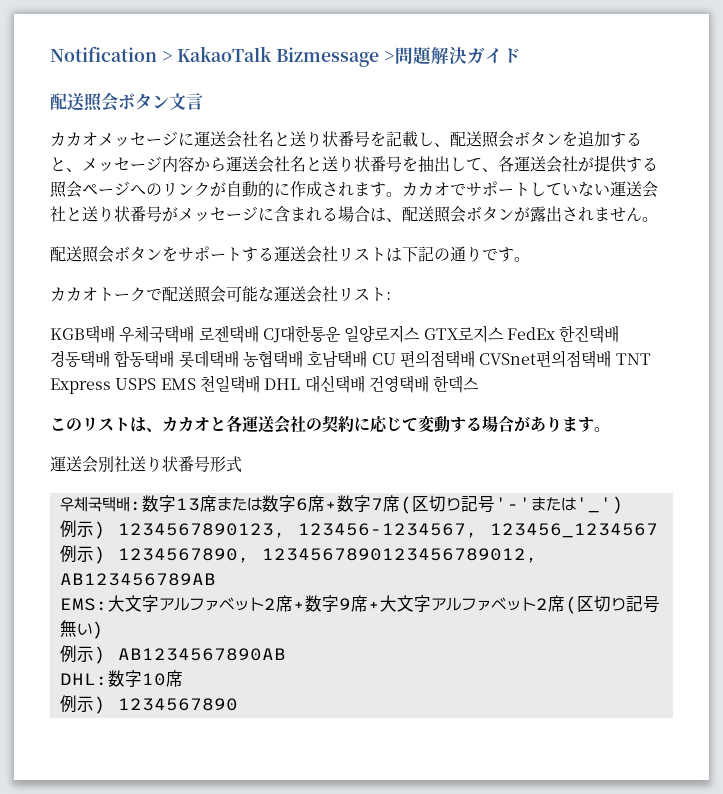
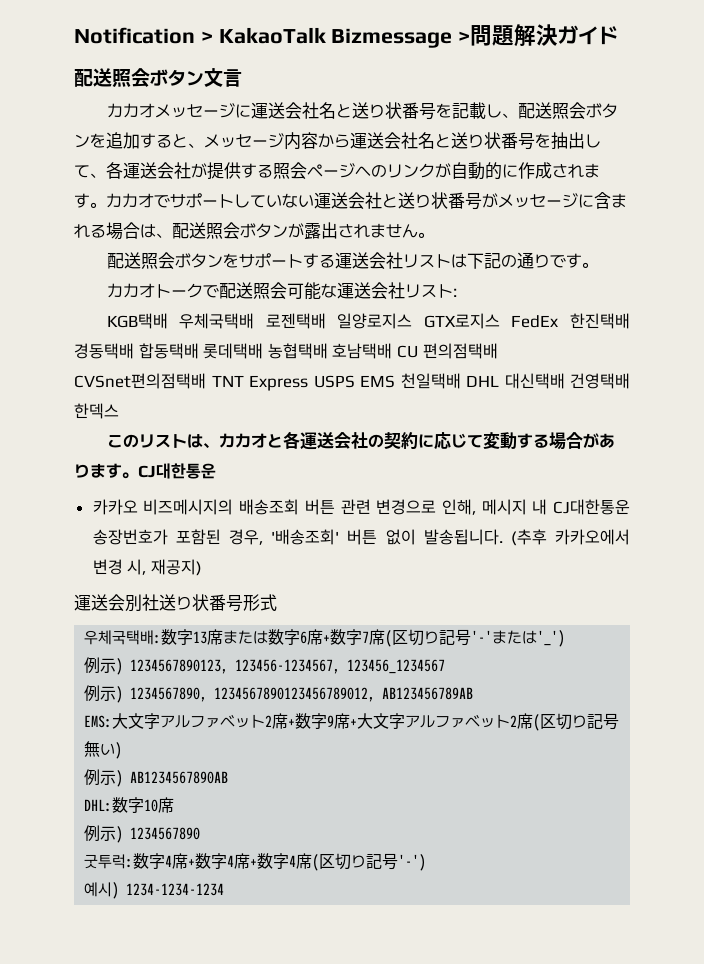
[262,325,341,343] CJ대한통운 -> (326, 321) none
(610, 429) none -> [138,463,216,479] [92,499,630,515] [92,529,630,546] [92,559,202,576] CJ대한통운 // 카카오 비즈메시지의 배송조회 버튼 관련 변경으로 인해, 메시지 내 CJ대한통운 송장번호가 포함된 경우, '배송조회' 버튼 없이 발송됩니다. (추후 카카오에서 변경 시, 재공지)
(238, 704) none -> [84,853,427,871] [84,882,225,899] // 굿투럭:数字4席+数字4席+数字4席(区切り記号'-') // 예시) 1234-1234-1234

